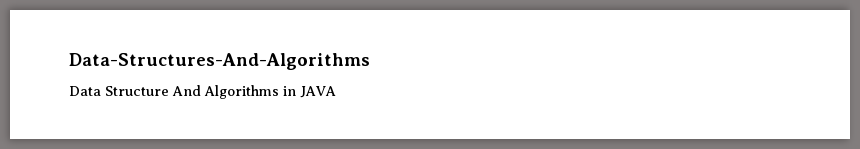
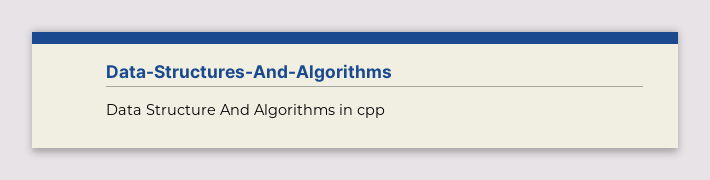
[300,86,336,98] JAVA -> [357,107,385,118] cpp

